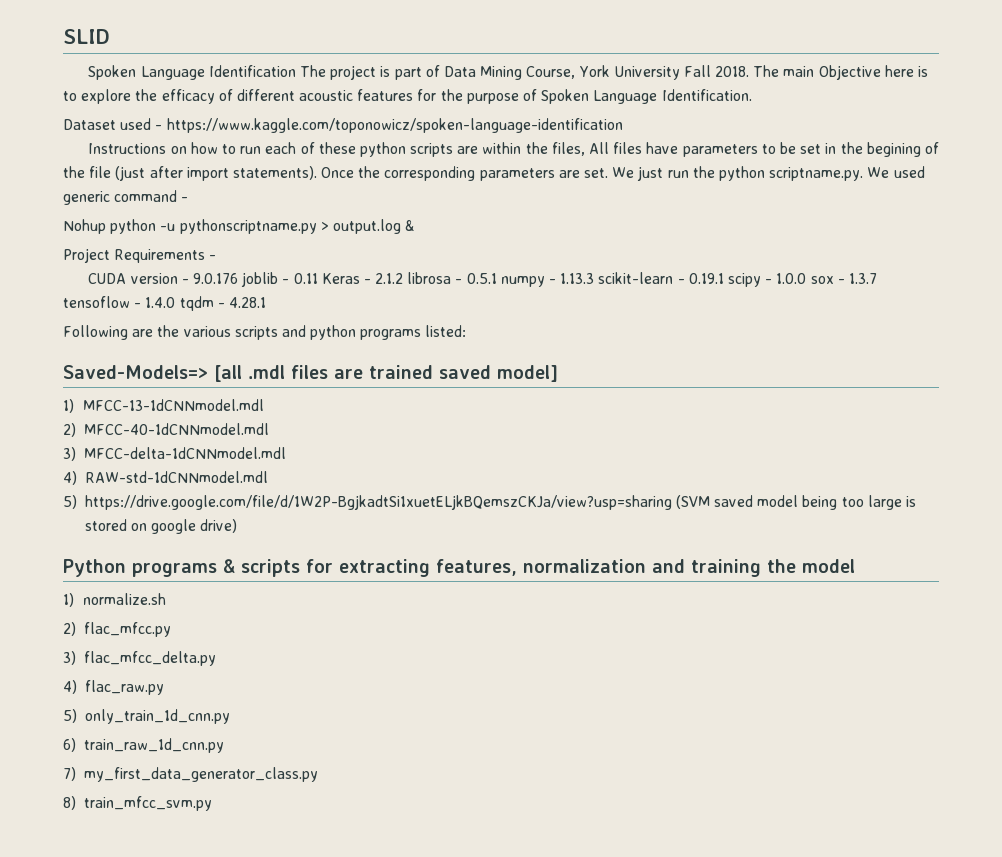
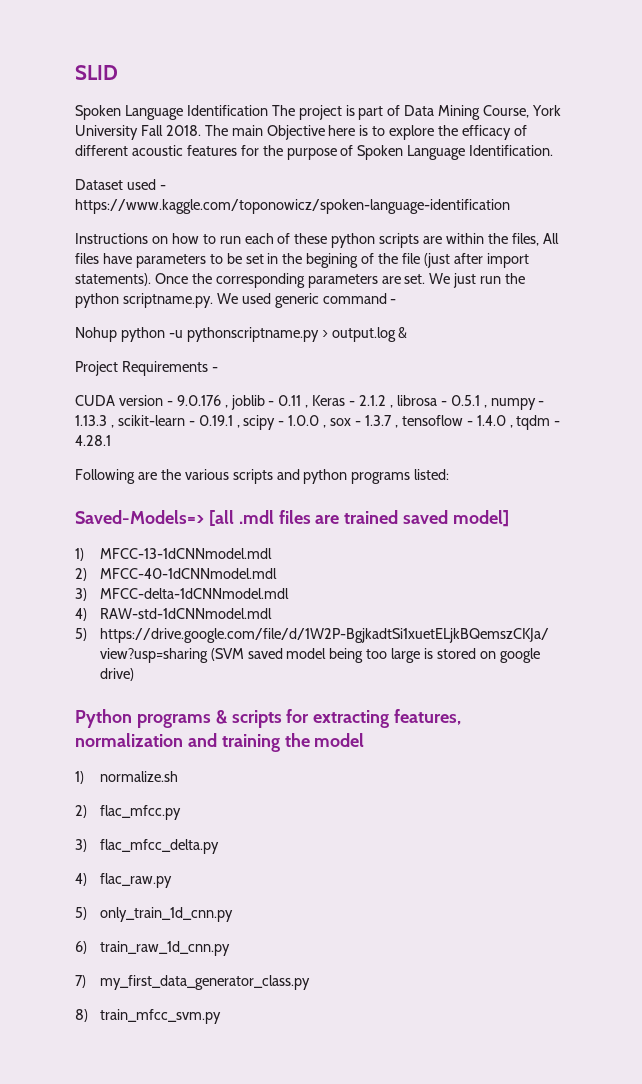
(238, 278) none -> [224,405,228,408] ,
(318, 278) none -> [305,405,309,408] ,
(404, 278) none -> [389,405,393,408] ,
(497, 278) none -> [483,405,487,408] ,
(595, 278) none -> [110,425,114,428] ,
(724, 278) none -> [236,425,240,428] ,
(807, 278) none -> [323,425,327,428] ,
(877, 278) none -> [394,425,398,428] ,
(176, 302) none -> [509,425,513,428] ,

